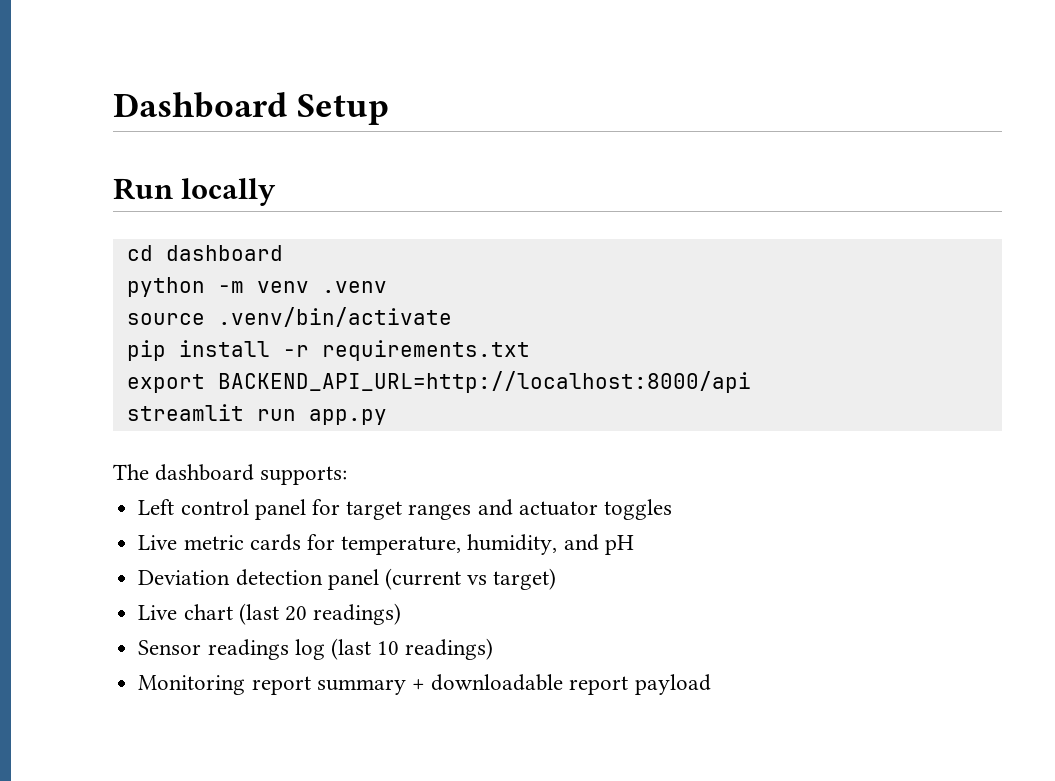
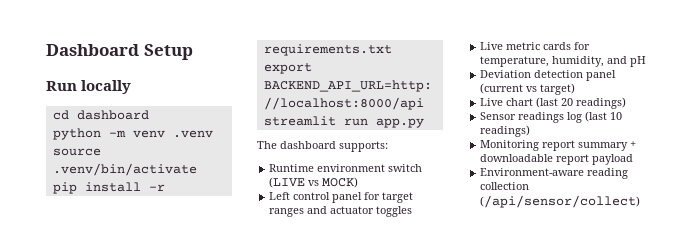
(348, 475) none -> [269,164,423,172] [269,177,359,188] // Runtime environment switch (LIVE vs MOCK)
(711, 684) none -> [480,168,629,179] [480,182,530,190] [480,195,641,208] // Environment-aware reading collection (/api/sensor/collect)

